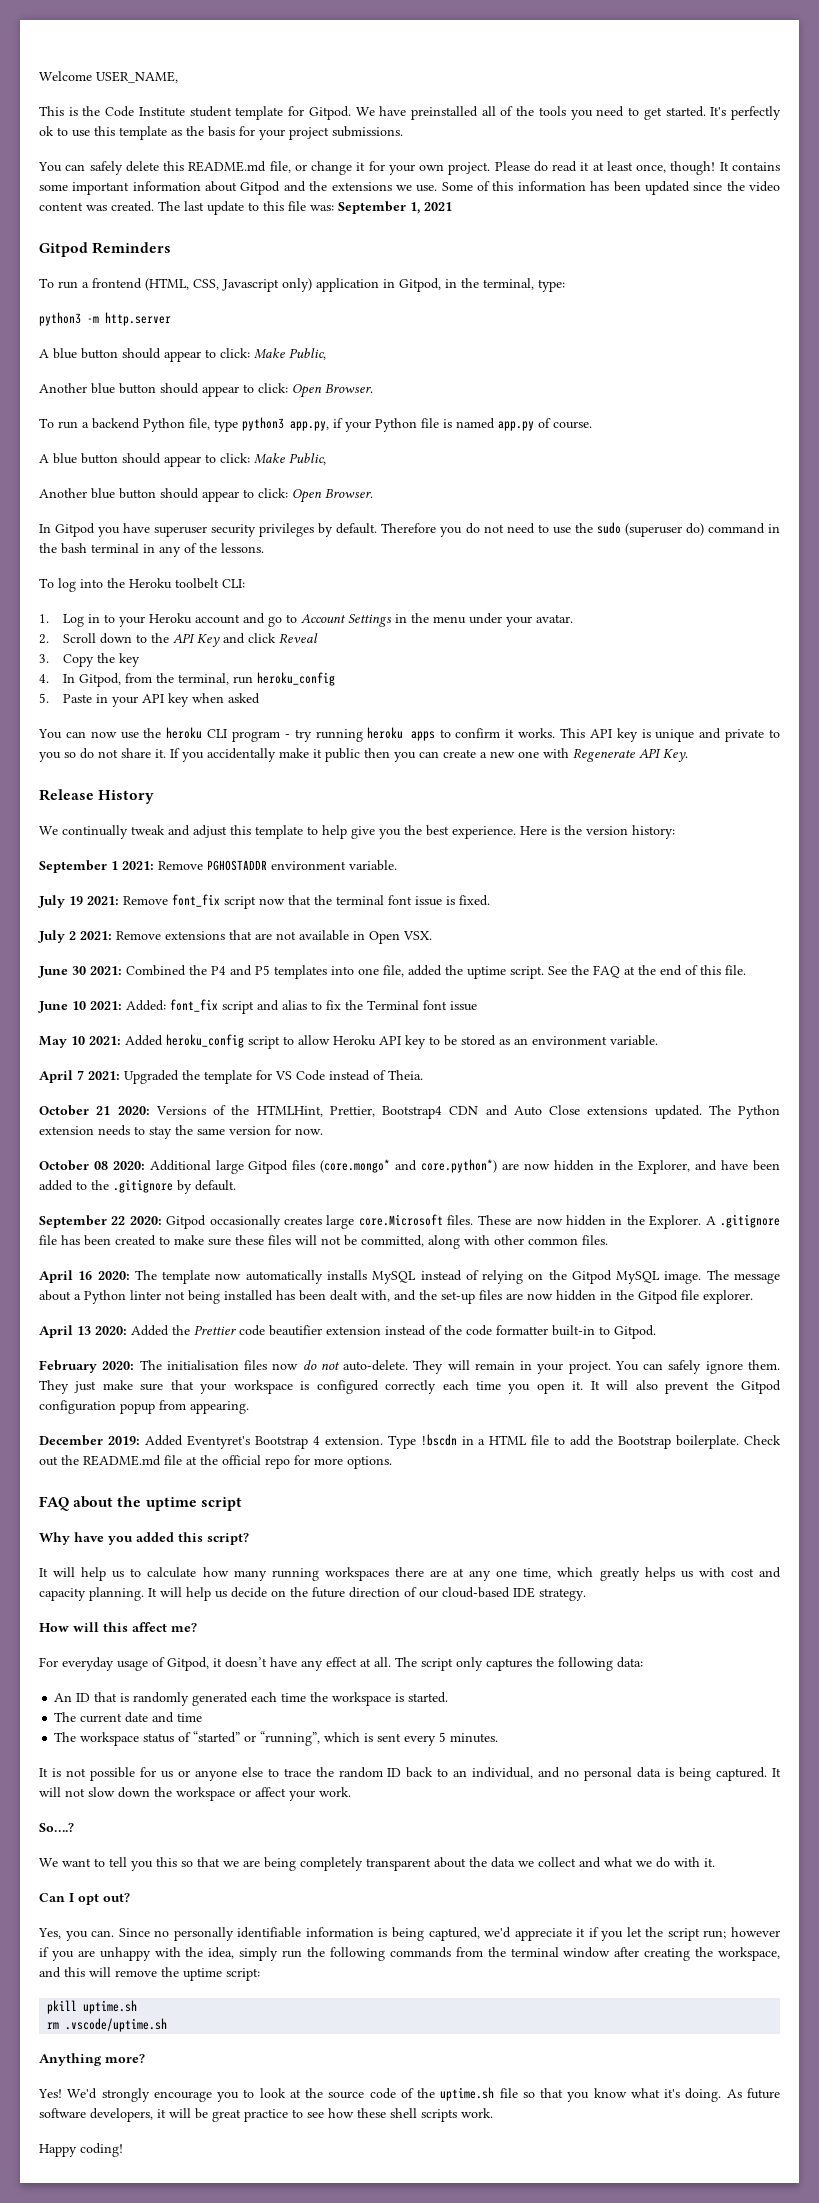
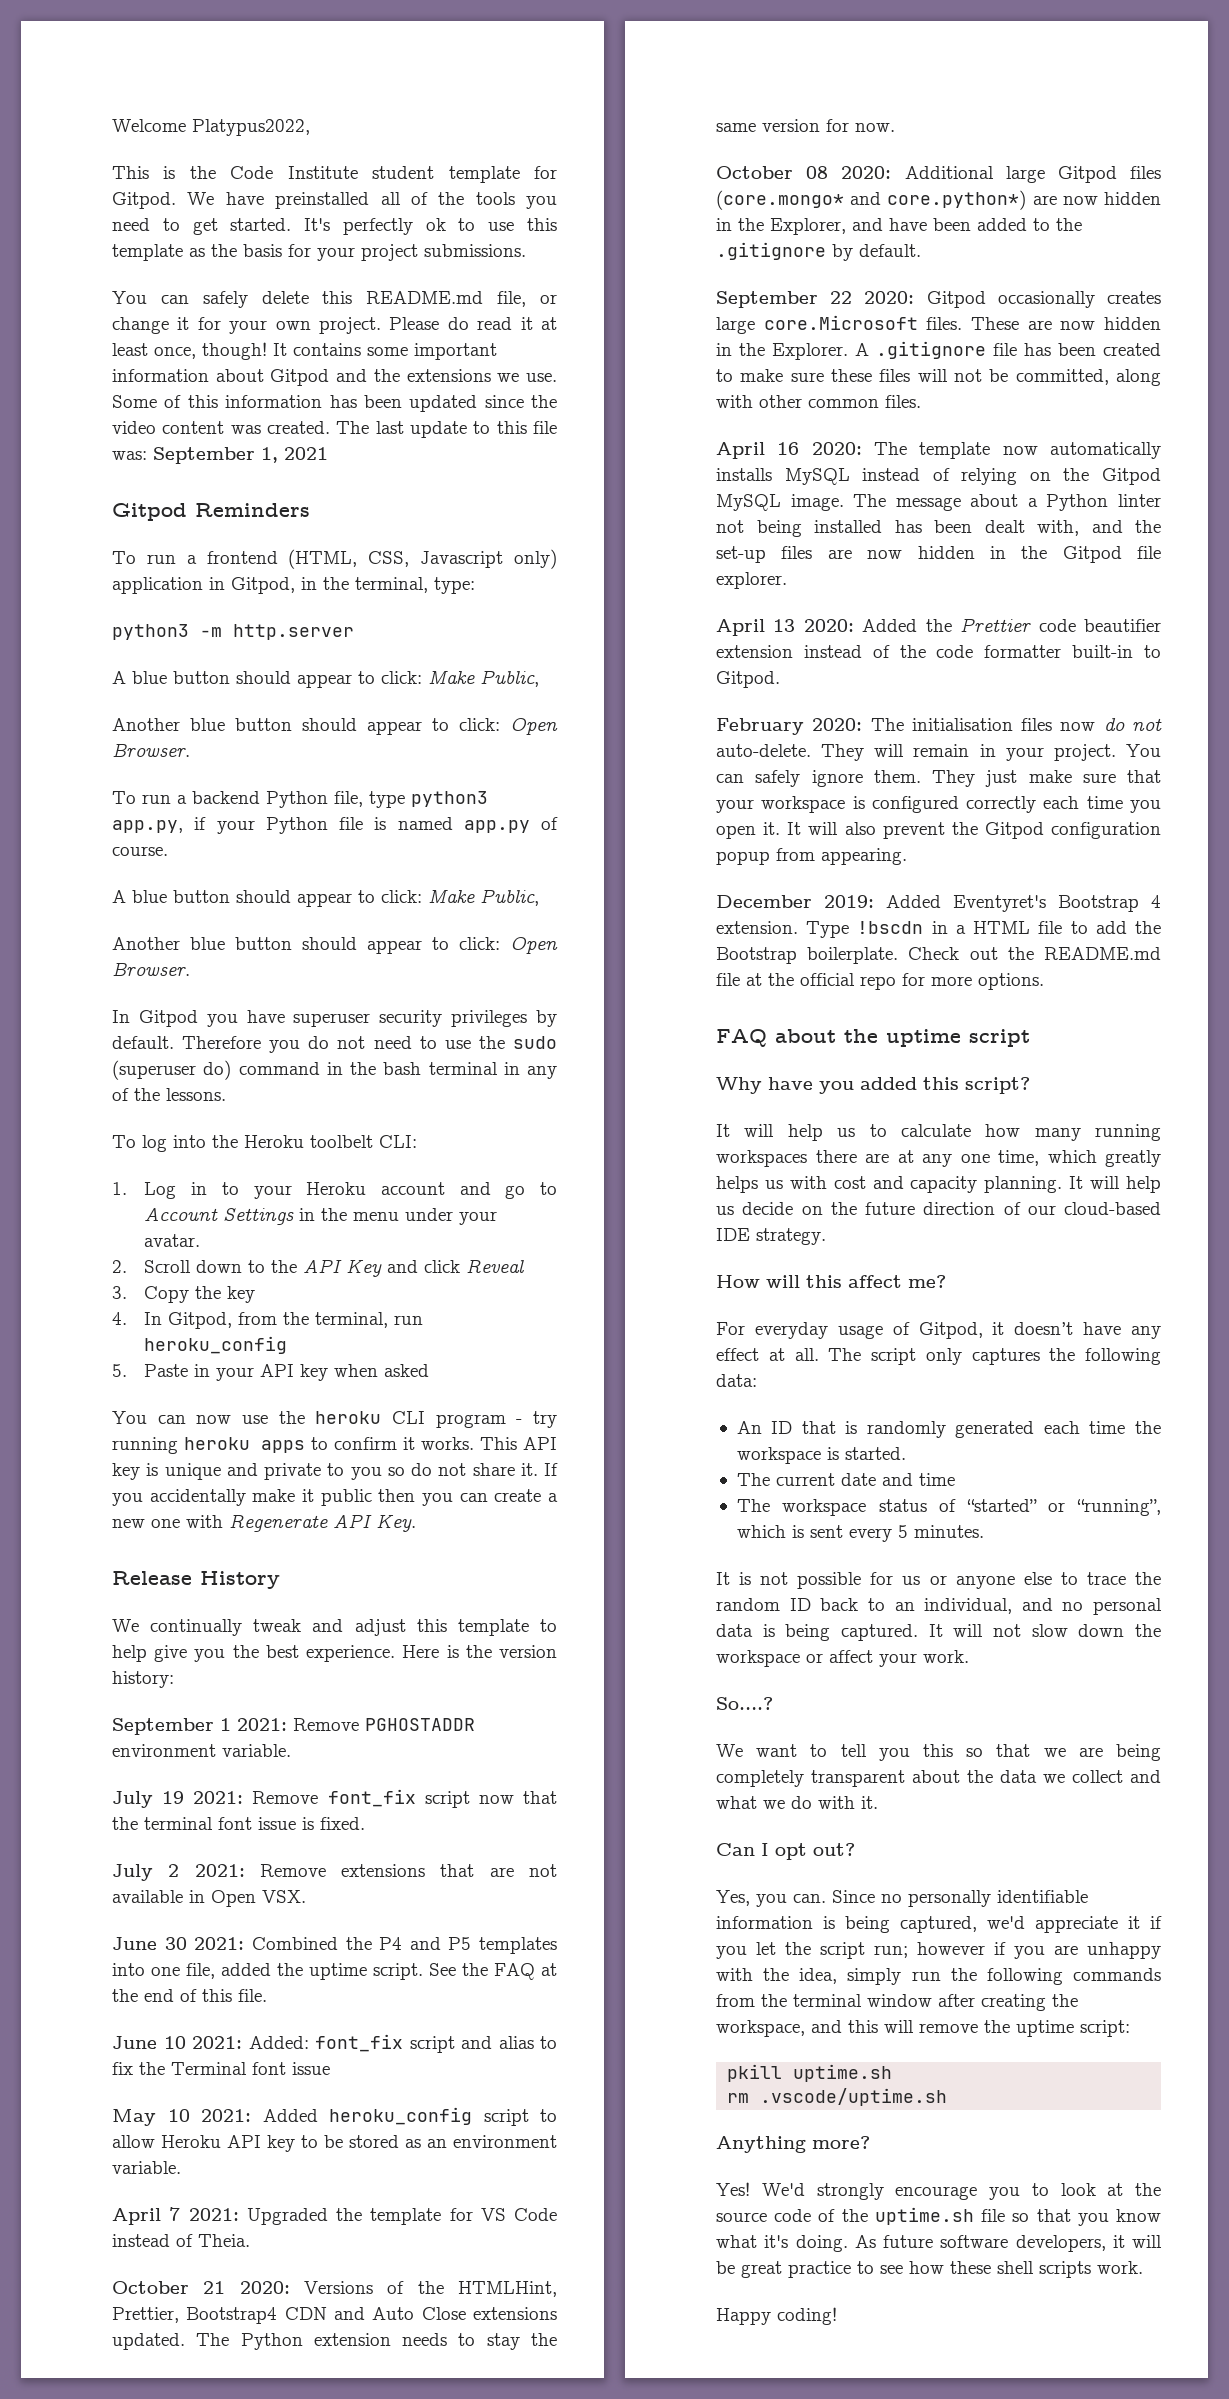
[96,71,178,83] USER_NAME, -> [192,119,310,136] Platypus2022,

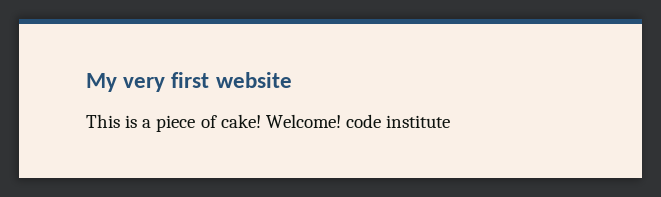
[112,119,310,136] [112,166,557,183] [112,192,557,209] [112,218,557,235] [112,244,526,261] [112,291,557,308] [112,317,557,334] [112,342,497,360] [112,369,557,386] [112,395,557,412] [112,421,557,438] [112,447,328,464] [112,503,310,521] [112,549,557,569] [112,577,475,594] [112,624,354,640] [112,670,539,688] [112,718,558,735] [112,743,190,757] [112,791,488,808] [112,817,558,834] [112,846,168,856] [112,889,539,907] [112,937,558,954] [112,962,190,976] [112,1010,557,1027] [112,1036,557,1053] [112,1060,557,1080] [112,1088,226,1101] [112,1135,417,1152] [112,1182,557,1199] [144,1208,498,1225] [144,1234,201,1247] [112,1259,525,1277] [112,1286,256,1303] [112,1312,424,1329] [144,1336,288,1354] [112,1364,430,1381] [112,1411,557,1428] [112,1437,557,1454] [112,1463,558,1480] [112,1489,558,1506] [112,1514,416,1532] [112,1571,280,1589] [112,1619,557,1636] [112,1645,557,1662] [112,1671,174,1688] [112,1718,475,1735] [112,1744,291,1757] [112,1789,557,1808] [112,1817,365,1830] [112,1864,557,1881] [112,1890,306,1907] [112,1937,557,1954] [112,1963,557,1980] [112,1989,267,2002] [112,2034,557,2053] [112,2062,330,2075] [112,2107,557,2126] [112,2135,557,2152] [112,2161,181,2174] [112,2207,557,2225] [112,2234,250,2247] [112,2281,557,2297] [112,2307,557,2324] [112,2333,557,2350] [716,119,895,132] [716,166,1161,183] [716,190,1161,210] [716,218,1082,235] [716,242,921,261] [716,291,1161,308] [716,315,1161,334] [716,341,1161,360] [716,369,1161,386] [716,395,921,408] [716,442,1161,459] [716,468,1161,485] [716,494,1161,511] [716,520,1161,537] [716,546,1161,563] [716,572,787,589] [716,618,1161,636] [716,645,1161,658] [716,671,780,688] [716,718,1162,735] [716,744,1161,761] [716,770,1161,787] [716,796,1161,813] [716,822,1161,839] [716,848,907,865] [716,895,1161,912] [716,921,1161,938] [716,947,1161,964] [716,973,1044,990] [716,1029,1030,1047] [716,1077,1030,1094] [716,1124,1161,1141] [716,1150,1161,1167] [716,1176,1161,1193] [716,1202,1161,1215] [716,1228,826,1245] [716,1275,946,1288] [716,1322,1161,1339] [716,1348,1161,1365] [716,1374,757,1387] [736,1421,1161,1438] [736,1447,906,1464] [736,1473,955,1486] [736,1499,1161,1516] [736,1525,984,1542] [716,1572,1161,1589] [716,1598,1162,1615] [716,1624,1161,1641] [716,1650,969,1667] [716,1697,773,1710] [716,1744,1161,1761] [716,1770,1161,1787] [716,1796,878,1809] [716,1843,855,1860] [716,1890,1088,1907] [716,1916,1162,1933] [716,1942,1161,1959] [716,1968,1161,1985] [716,1994,1078,2011] [716,2020,1130,2037] [727,2064,893,2082] [727,2088,948,2106] [716,2136,870,2153] [716,2182,1161,2200] [716,2207,1161,2226] [716,2235,1162,2252] [716,2261,1143,2278] [716,2307,837,2325] Welcome Platypus2022, // This is the Code Institute student template for Gitpod. We have preinstalled all of the tools you need to get started. It's perfectly ok to use this template as the basis for your project submissions. // You can safely delete this README.md file, or change it for your own project. Please do read it at least once, though! It contains some important information about Gitpod and the extensions we use. Some of this information has been updated since the video content was created. The last update to this file was: September 1, 2021 // Gitpod Reminders // To run a frontend (HTML, CSS, Javascript only) application in Gitpod, in the terminal, type: // python3 -m http.server // A blue button should appear to click: Make Public, // Another blue button should appear to click: Open Browser. // To run a backend Python file, type python3 app.py, if your Python file is named app.py of course. // A blue button should appear to click: Make Public, // Another blue button should appear to click: Open Browser. // In Gitpod you have superuser security privileges by default. Therefore you do not need to use the sudo (superuser do) command in the bash terminal in any of the lessons. // To log into the Heroku toolbelt CLI: // 1. Log in to your Heroku account and go to Account Settings in the menu under your avatar. // 2. Scroll down to the API Key and click Reveal // 3. Copy the key // 4. In Gitpod, from the terminal, run heroku_config // 5. Paste in your API key when asked // You can now use the heroku CLI program - try running heroku apps to confirm it works. This API key is unique and private to you so do not share it. If you accidentally make it public then you can create a new one with Regenerate API Key. // Release History // We continually tweak and adjust this template to help give you the best experience. Here is the version history: // September 1 2021: Remove PGHOSTADDR environment variable. // July 19 2021: Remove font_fix script now that the terminal font issue is fixed. // July 2 2021: Remove extensions that are not available in Open VSX. // June 30 2021: Combined the P4 and P5 templates into one file, added the uptime script. See the FAQ at the end of this file. // June 10 2021: Added: font_fix script and alias to fix the Terminal font issue // May 10 2021: Added heroku_config script to allow Heroku API key to be stored as an environment variable. // April 7 2021: Upgraded the template for VS Code instead of Theia. // October 21 2020: Versions of the HTMLHint, Prettier, Bootstrap4 CDN and Auto Close extensions updated. The Python extension needs to stay the same version for now. // October 08 2020: Additional large Gitpod files (core.mongo* and core.python*) are now hidden in the Explorer, and have been added to the .gitignore by default. // September 22 2020: Gitpod occasionally creates large core.Microsoft files. These are now hidden in the Explorer. A .gitignore file has been created to make sure these files will not be committed, along with other common files. // April 16 2020: The template now automatically installs MySQL instead of relying on the Gitpod MySQL image. The message about a Python linter not being installed has been dealt with, and the set-up files are now hidden in the Gitpod file explorer. // April 13 2020: Added the Prettier code beautifier extension instead of the code formatter built-in to Gitpod. // February 2020: The initialisation files now do not auto-delete. They will remain in your project. You can safely ignore them. They just make sure that your workspace is configured correctly each time you open it. It will also prevent the Gitpod configuration popup from appearing. // December 2019: Added Eventyret's Bootstrap 4 extension. Type !bscdn in a HTML file to add the Bootstrap boilerplate. Check out the README.md file at the official repo for more options. // FAQ about the uptime script // Why have you added this script? // It will help us to calculate how many running workspaces there are at any one time, which greatly helps us with cost and capacity planning. It will help us decide on the future direction of our cloud-based IDE strategy. // How will this affect me? // For everyday usage of Gitpod, it doesn’t have any effect at all. The script only captures the following data: // An ID that is randomly generated each time the workspace is started. // The current date and time // The workspace status of “started” or “running”, which is sent every 5 minutes. // It is not possible for us or anyone else to trace the random ID back to an individual, and no personal data is being captured. It will not slow down the workspace or affect your work. // So….? // We want to tell you this so that we are being completely transparent about the data we collect and what we do with it. // Can I opt out? // Yes, you can. Since no personally identifiable information is being captured, we'd appreciate it if you let the script run; however if you are unhappy with the idea, simply run the following commands from the terminal window after creating the workspace, and this will remove the uptime script: // pkill uptime.sh // rm .vscode/uptime.sh // Anything more? // Yes! We'd strongly encourage you to look at the source code of the uptime.sh file so that you know what it's doing. As future software developers, it will be great practice to see how these shell scripts work. // Happy coding! -> [86,72,292,92] [86,114,451,132] My very first website // This is a piece of cake! Welcome! code institute

